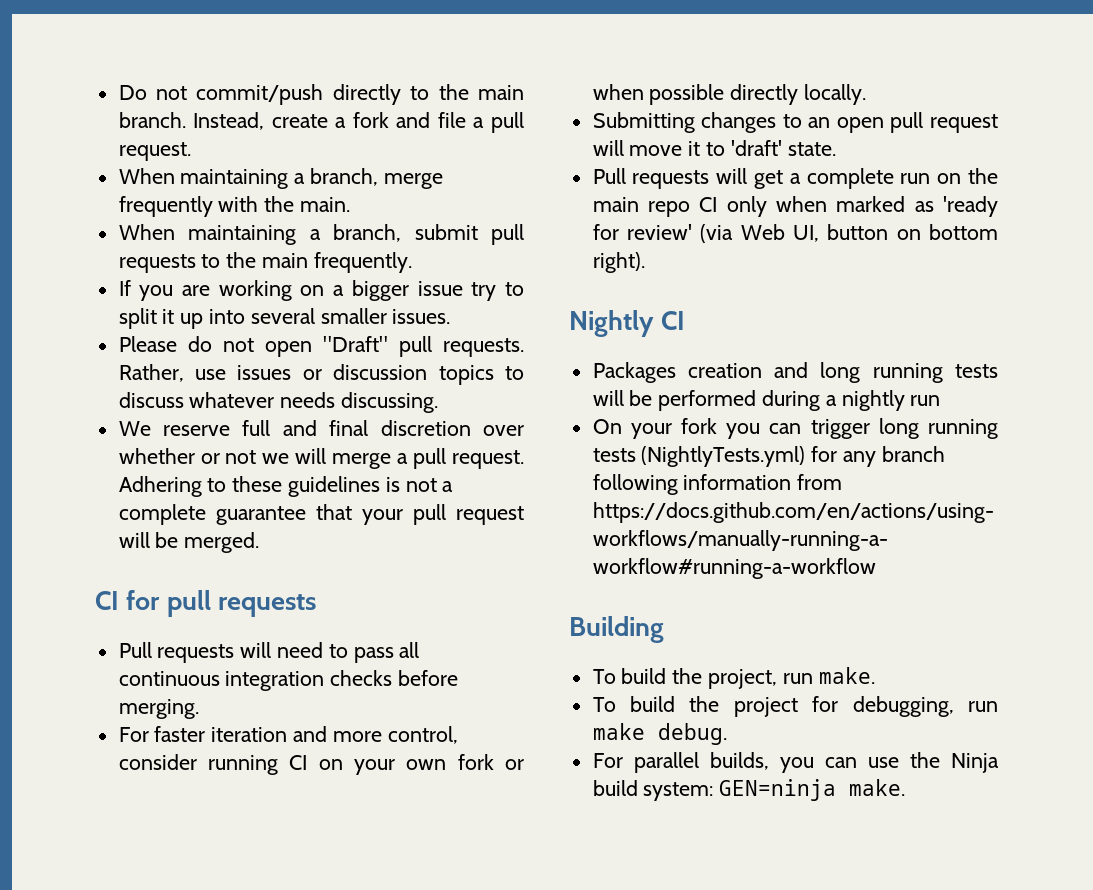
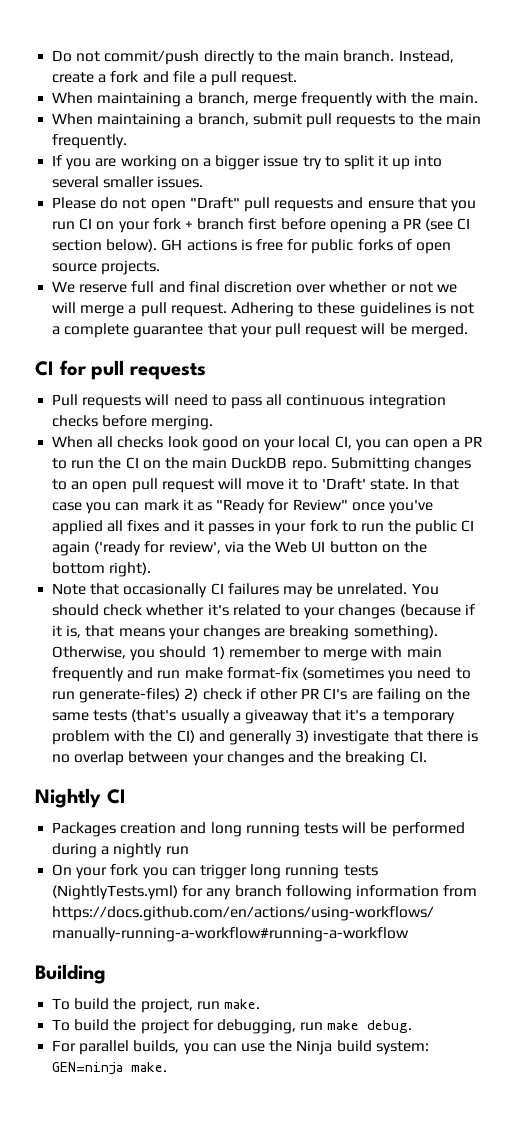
[443,338,524,357] [118,364,524,385] [118,392,439,413] requests. Rather, use issues or discussion topics to discuss whatever needs discussing. -> [274,197,476,212] [52,218,471,233] [52,239,451,254] [52,260,161,275] requests and ensure that you run CI on your fork + branch first before opening a PR (see CI section below). GH actions is free for public forks of open source projects.
[118,726,458,744] [118,754,524,775] [592,84,867,105] For faster iteration and more control, consider running CI on your own fork or when possible directly locally. // -> [52,436,483,451] [52,457,327,472] When all checks look good on your local CI, you can open a PR to run the CI on the main DuckDB repo.
[730,140,782,156] 'draft' -> [321,478,366,490] 'Draft'
[592,168,998,189] [592,196,998,217] [592,224,998,243] [592,252,645,273] // Pull requests will get a complete run on the main repo CI only when marked as 'ready for review' (via Web UI, button on bottom right). -> [413,478,460,490] [52,499,433,514] [52,520,475,535] [52,541,427,556] [52,562,152,577] [52,583,439,598] [52,604,475,619] [52,625,438,640] [52,646,442,661] [52,667,471,682] [52,688,471,703] [52,709,455,724] [52,730,478,745] [52,751,427,766] In that case you can mark it as "Ready for Review" once you've applied all fixes and it passes in your fork to run the public CI again ('ready for review', via the Web UI button on the bottom right). // Note that occasionally CI failures may be unrelated. You should check whether it's related to your changes (because if it is, that means your changes are breaking something). Otherwise, you should 1) remember to merge with main frequently and run make format-fix (sometimes you need to run generate-files) 2) check if other PR CI's are failing on the same tests (that's usually a giveaway that it's a temporary problem with the CI) and generally 3) investigate that there is no overlap between your changes and the breaking CI.

